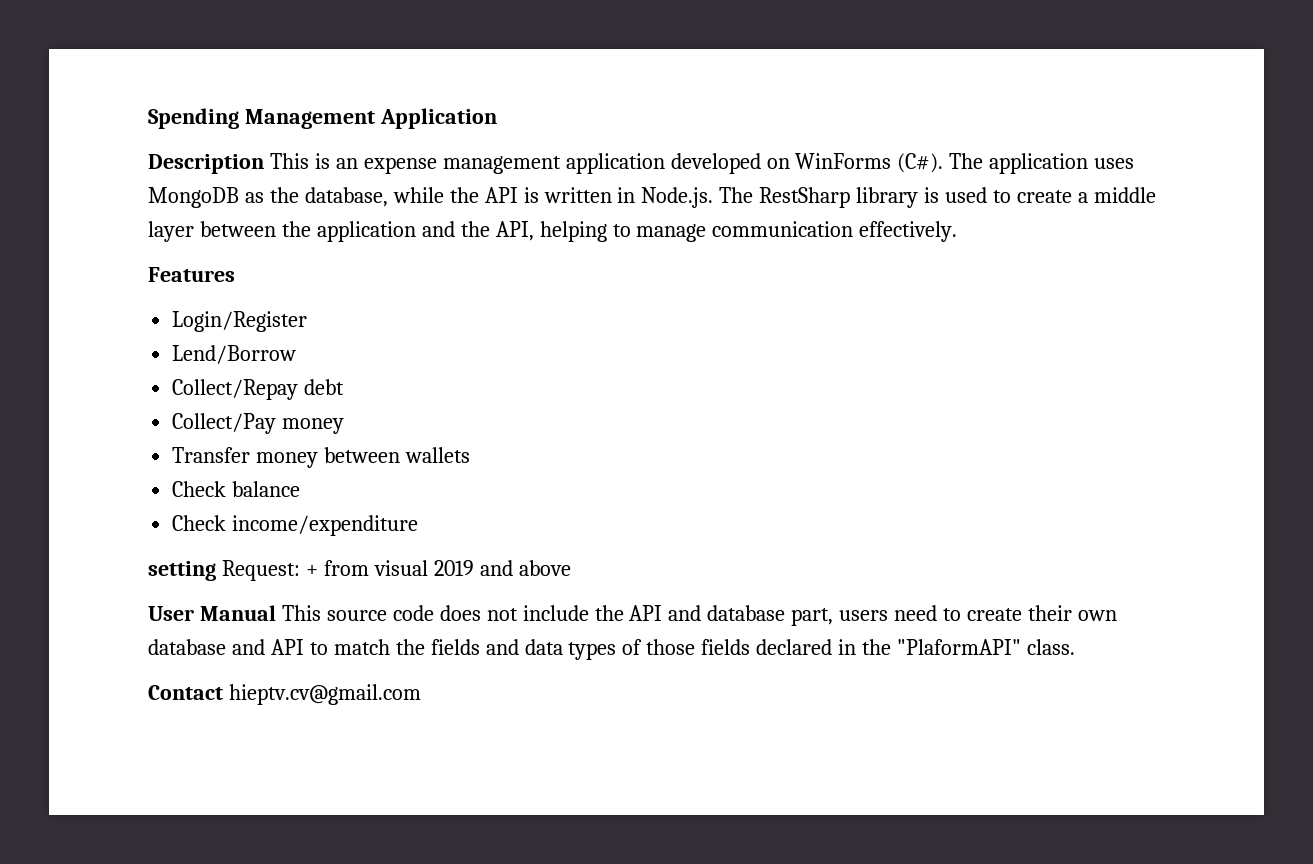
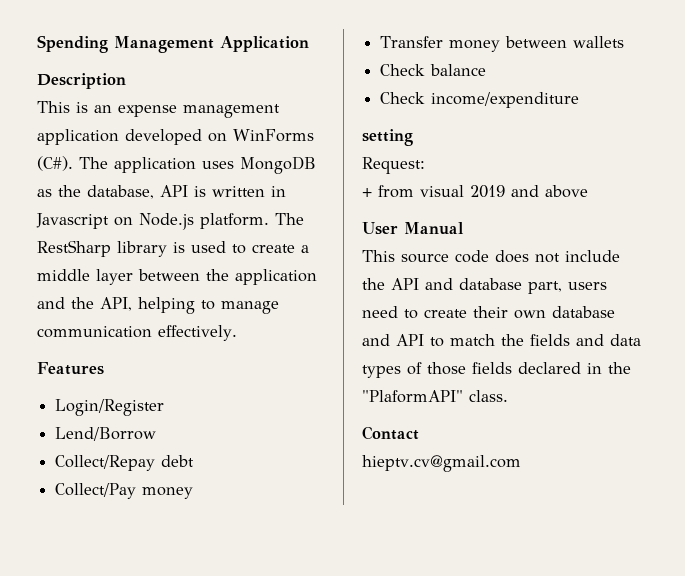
(264, 164) none -> (126, 81) //
[392,187,479,203] while the -> (154, 192) none
[641,187,714,208] Node.js. -> [36,213,269,230] Javascript on Node.js platform.
(216, 571) none -> (413, 137) //
(300, 570) none -> (425, 165) //
(276, 613) none -> (464, 228) //
(223, 692) none -> (419, 433) //

